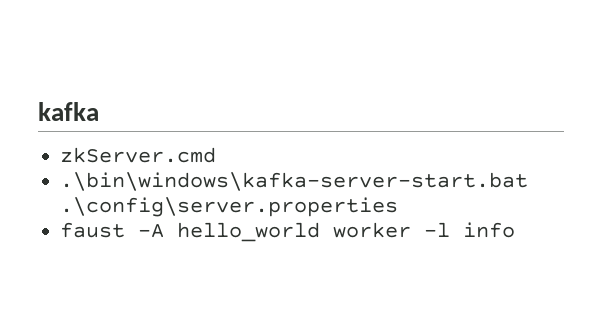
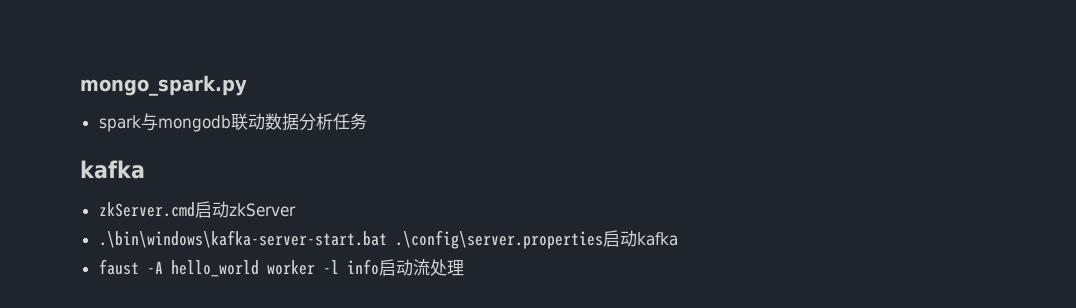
(38, 111) none -> [80,75,247,96] [98,113,367,132] mongo_spark.py // spark与mongodb联动数据分析任务 //
(216, 155) none -> [194,201,296,218] 启动zkServer
(398, 207) none -> [602,230,678,247] 启动kafka
(515, 230) none -> [378,259,464,276] 启动流处理

